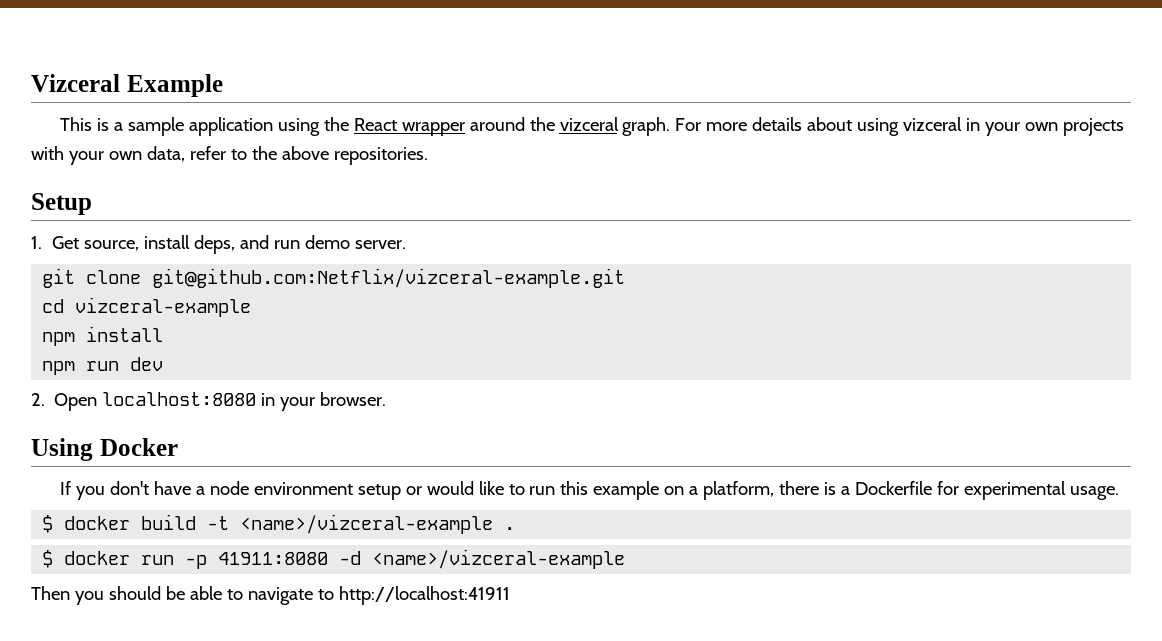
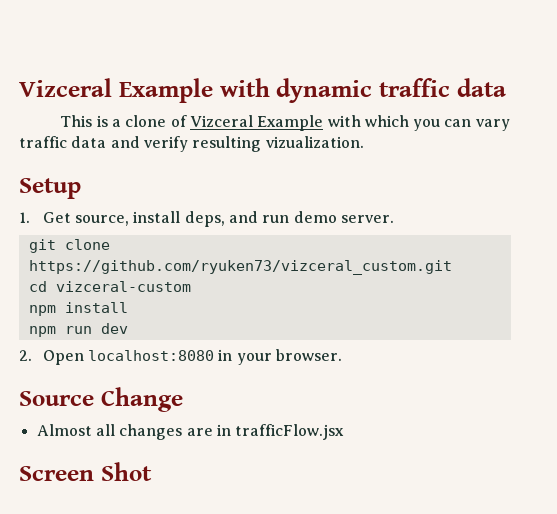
[31,74,223,97] Vizceral Example -> [19,78,506,103] Vizceral Example with dynamic traffic data
[127,117,1125,136] [31,146,428,165] sample application using the React wrapper around the vizceral graph. For more details about using vizceral in your own projects with your own data, refer to the above repositories. -> [125,115,510,131] [19,136,364,152] clone of Vizceral Example with which you can vary traffic data and verify resulting vizualization.
[152,268,626,288] git@github.com:Netflix/vizceral-example.git -> [28,260,452,275] https://github.com/ryuken73/vizceral_custom.git
[75,297,252,317] vizceral-example -> [55,281,191,292] vizceral-custom
[31,438,178,461] [59,481,1120,500] [42,514,516,534] [42,549,626,569] [31,586,510,605] Using Docker // If you don't have a node environment setup or would like to run this example on a platform, there is a Dockerfile for experimental usage. // $ docker build -t <name>/vizceral-example . // $ docker run -p 41911:8080 -d <name>/vizceral-example // Then you should be able to navigate to http://localhost:41911 -> [19,387,183,412] [36,424,345,440] [19,462,152,481] Source Change // Almost all changes are in trafficFlow.jsx // Screen Shot

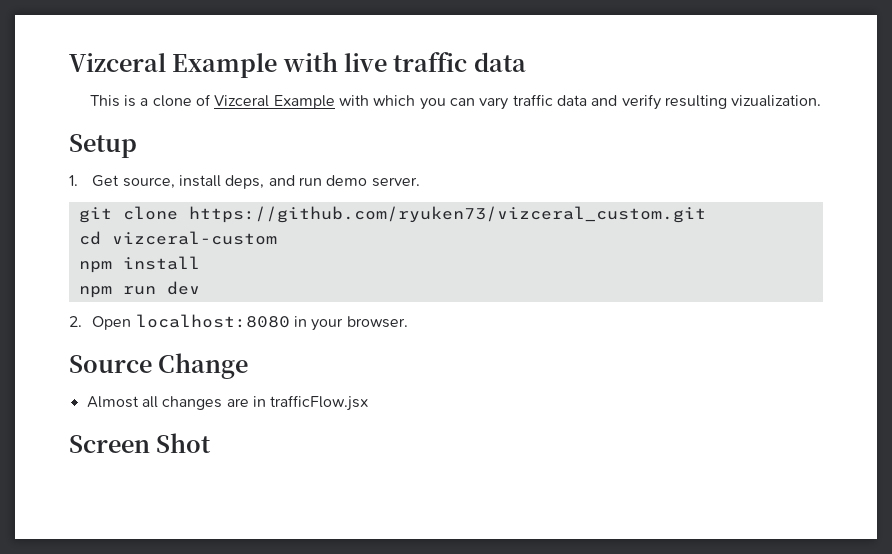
[19,78,373,103] Vizceral Example with dynamic -> [69,52,388,78] Vizceral Example with live

